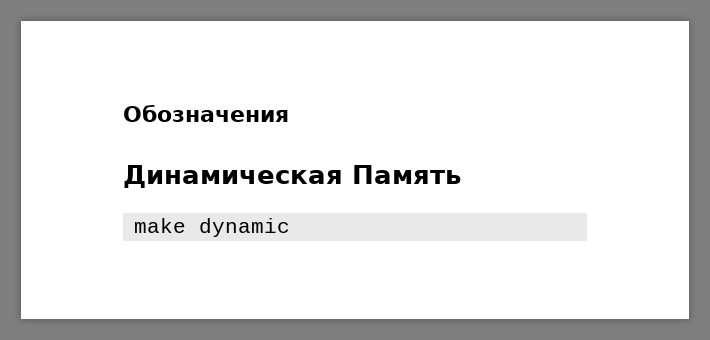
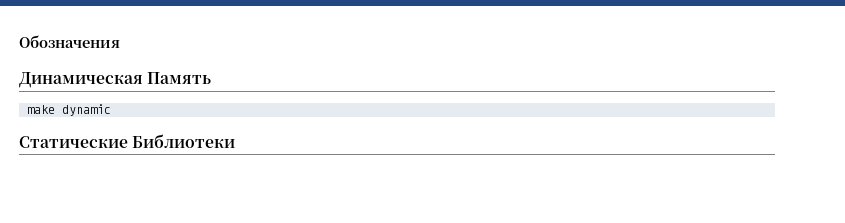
(291, 227) none -> [19,134,236,148] // Cтатические Библиотеки

